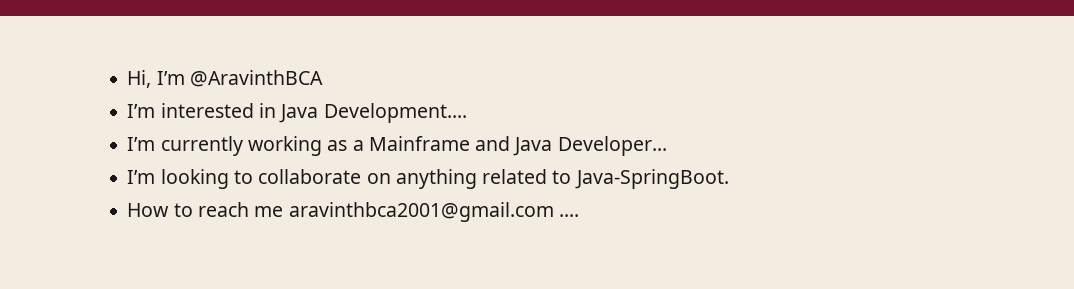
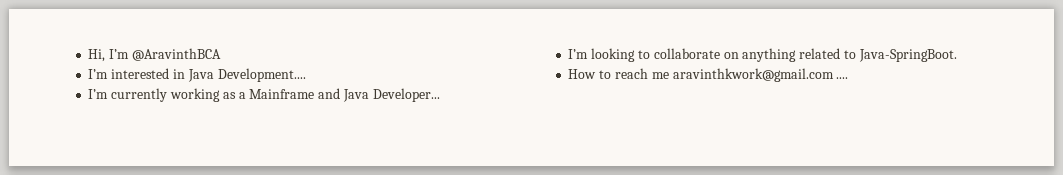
[288,202,554,222] aravinthbca2001@gmail.com -> [672,68,834,82] aravinthkwork@gmail.com

